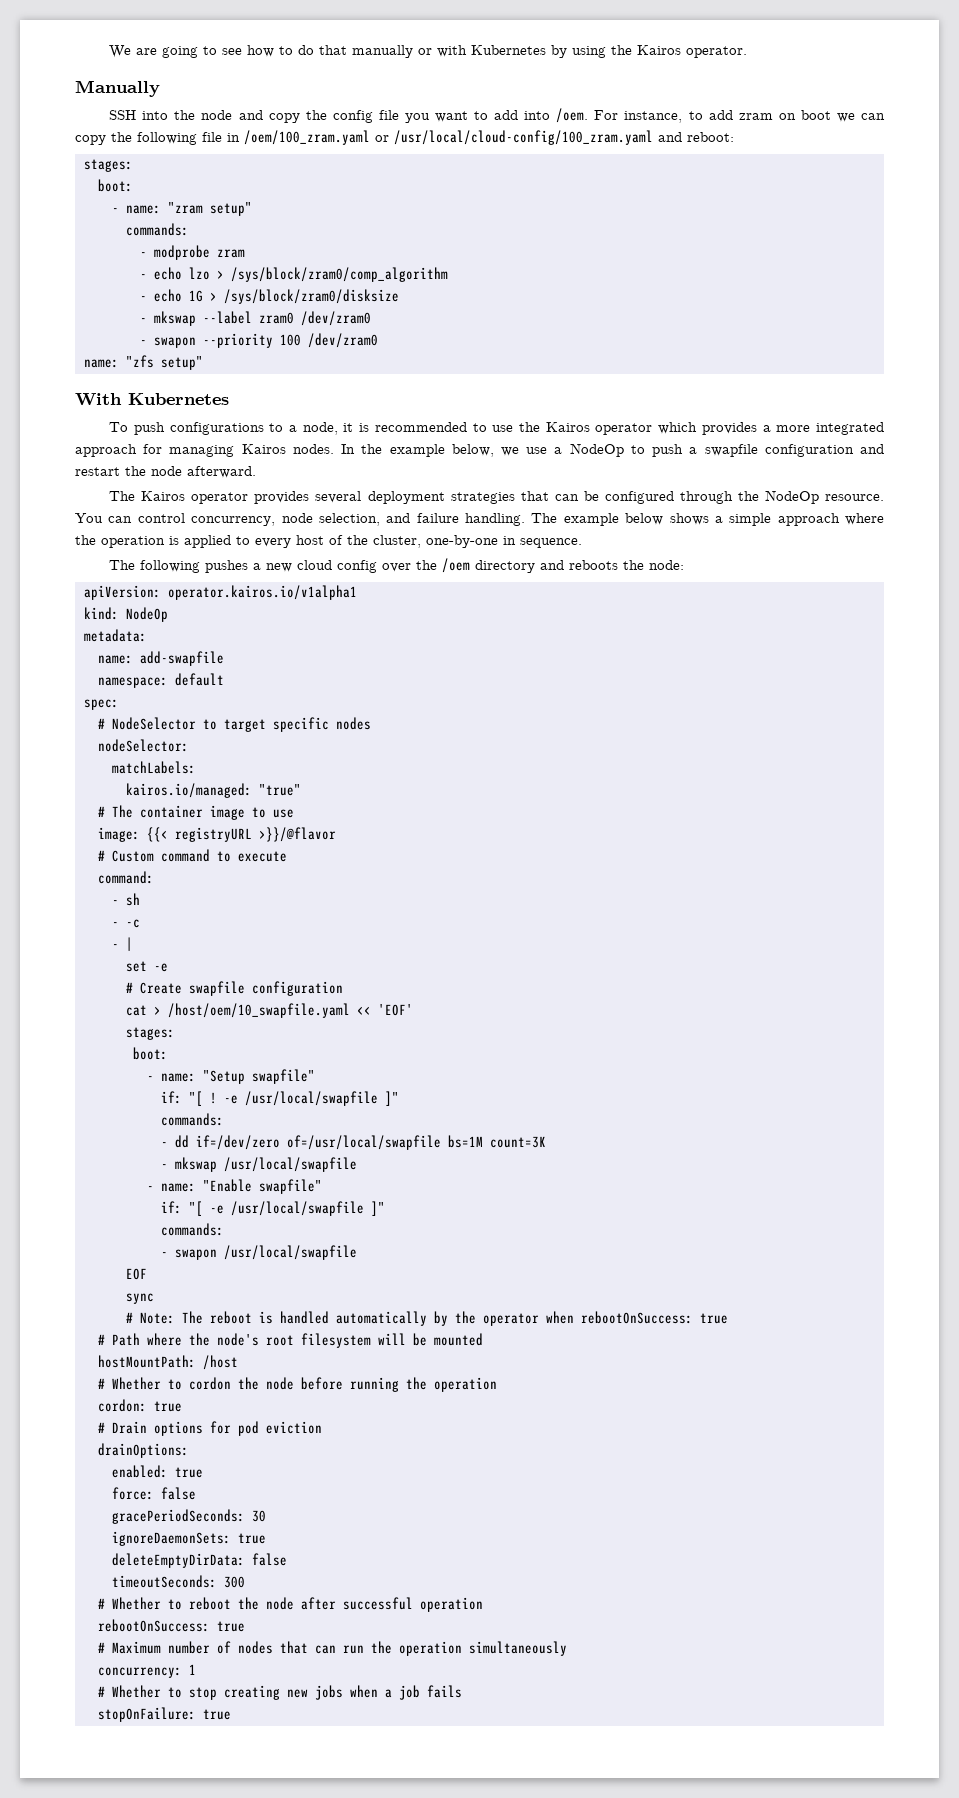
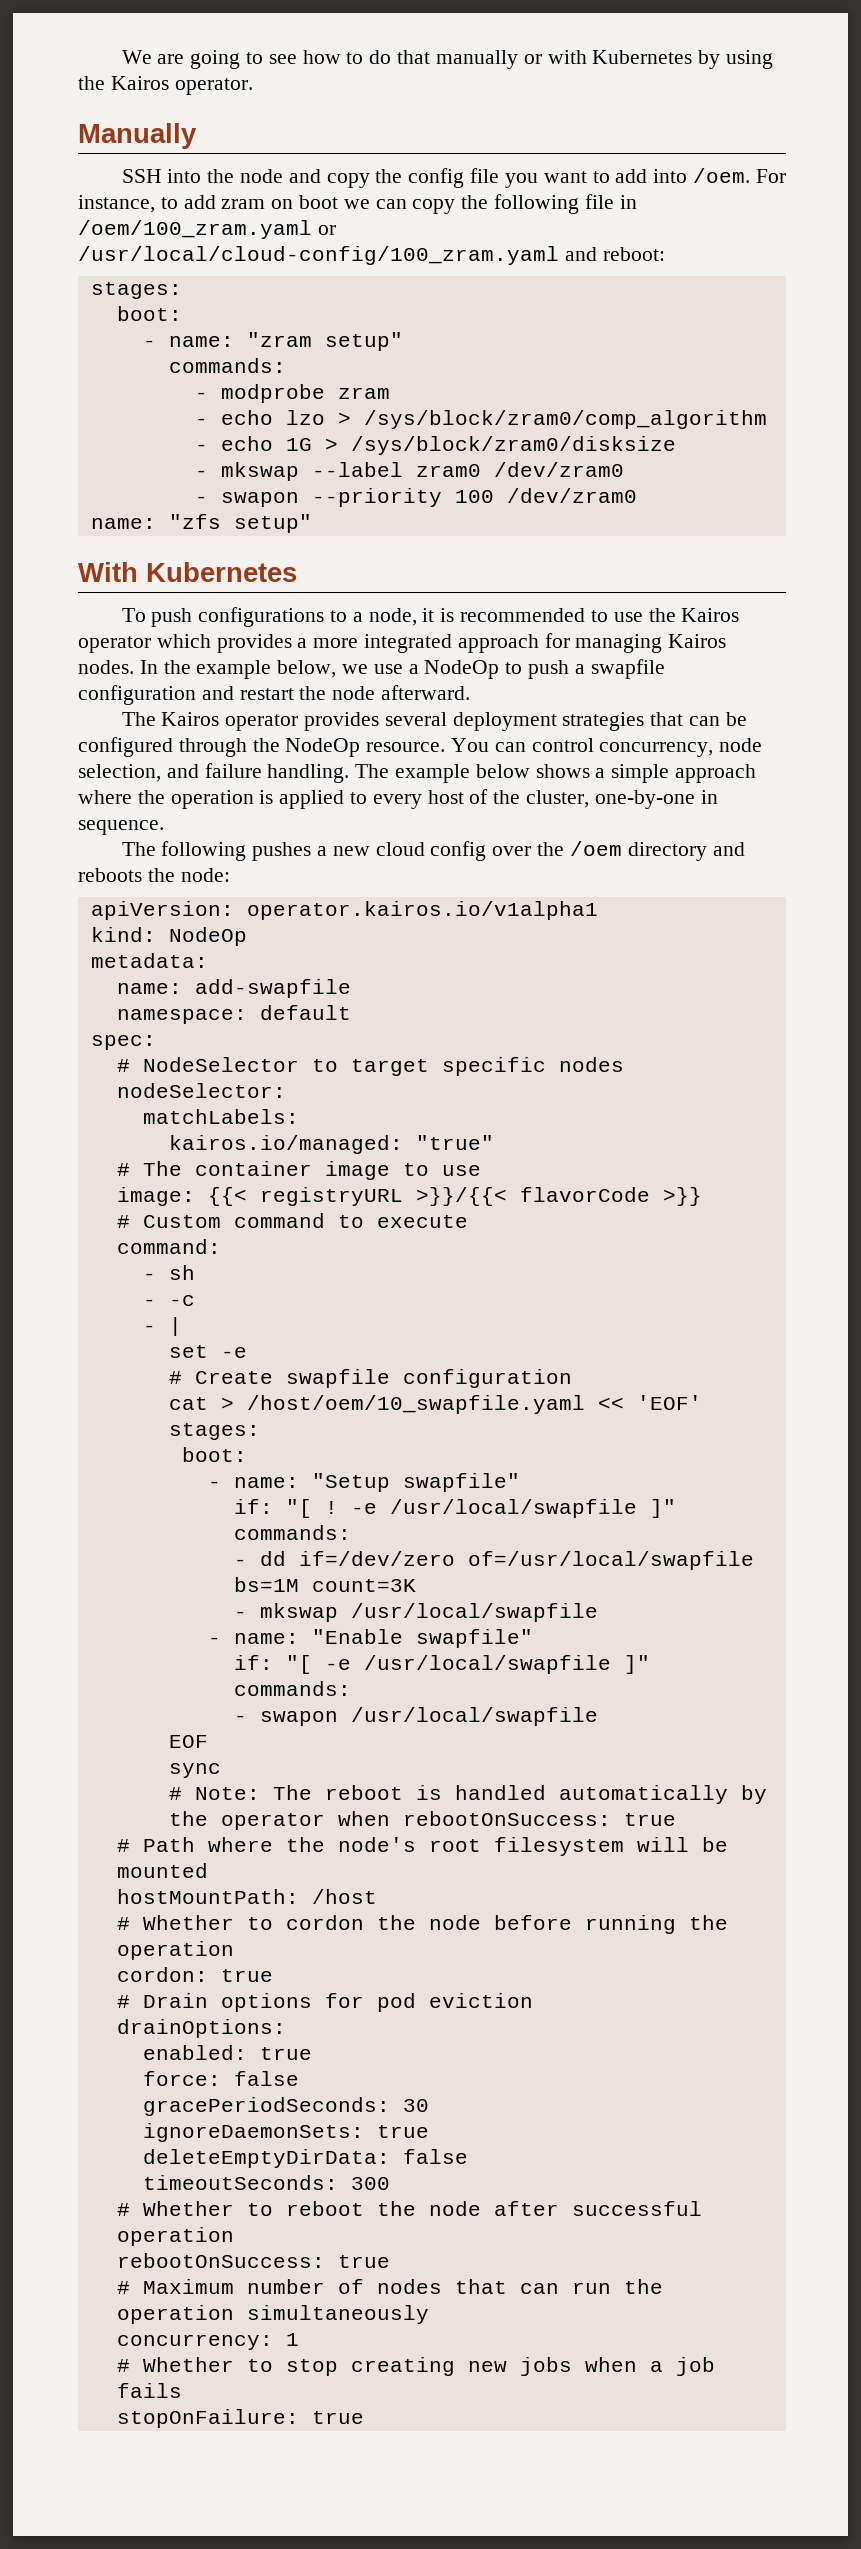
[258,827,336,842] >}}/@flavor -> [415,1187,702,1206] >}}/{{< flavorCode >}}

